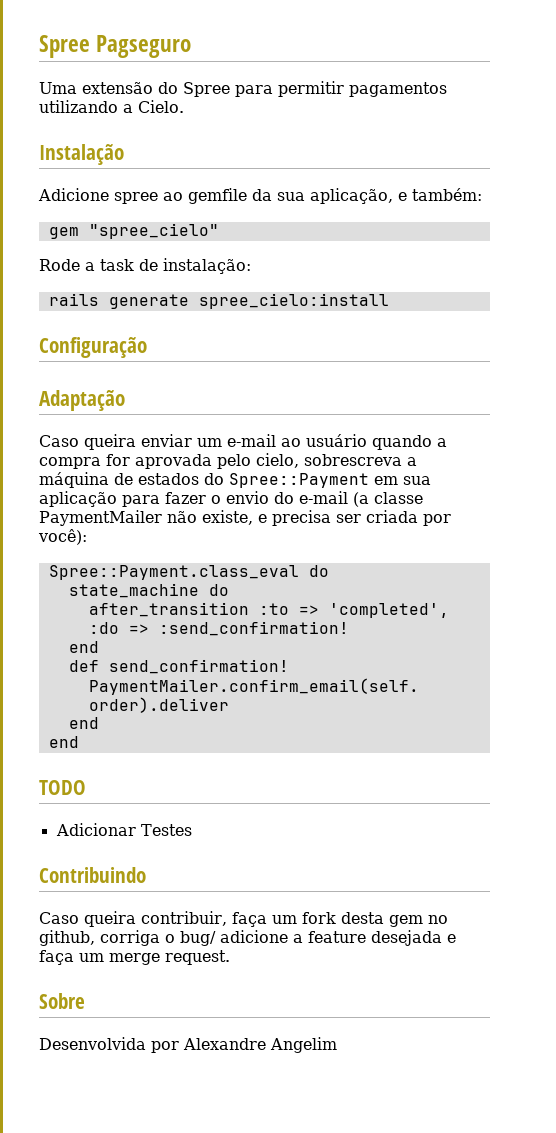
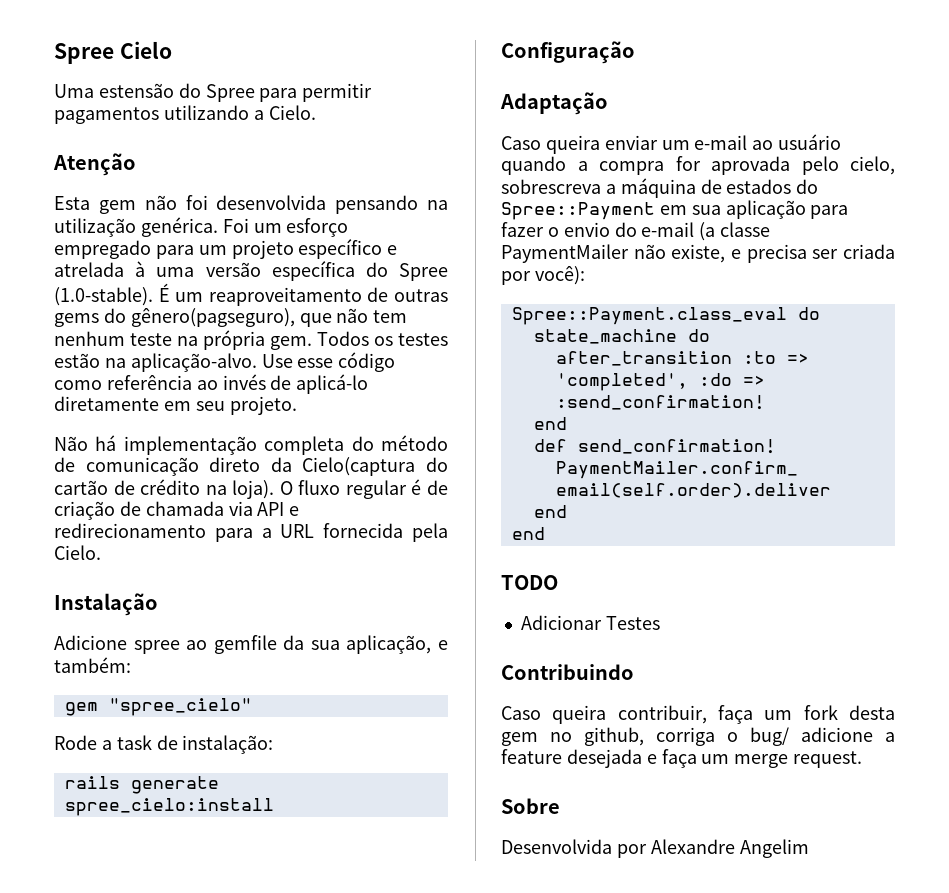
[39,35,192,58] Spree Pagseguro -> [54,41,172,64] Spree Cielo
[82,82,153,94] extensão -> [98,83,174,98] estensão
(184, 106) none -> [53,153,136,176] [54,195,448,214] [54,217,349,237] [54,239,398,259] [54,261,449,281] [54,283,448,306] [54,308,408,327] [54,330,448,350] [54,352,396,372] [54,374,369,394] [54,396,297,415] [54,435,448,455] [54,457,448,476] [54,479,448,499] [54,501,300,520] [54,523,449,542] [54,545,101,560] // Atenção // Esta gem não foi desenvolvida pensando na utilização genérica. Foi um esforço empregado para um projeto específico e atrelada à uma versão específica do Spree (1.0-stable). É um reaproveitamento de outras gems do gênero(pagseguro), que não tem nenhum teste na própria gem. Todos os testes estão na aplicação-alvo. Use esse código como referência ao invés de aplicá-lo diretamente em seu projeto. // Não há implementação completa do método de comunicação direto da Cielo(captura do cartão de crédito na loja). O fluxo regular é de criação de chamada via API e redirecionamento para a URL fornecida pela Cielo.

